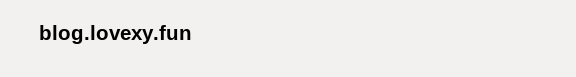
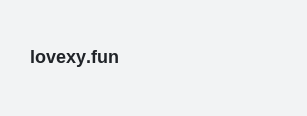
[39,25,192,44] blog.lovexy.fun -> [30,50,119,67] lovexy.fun

